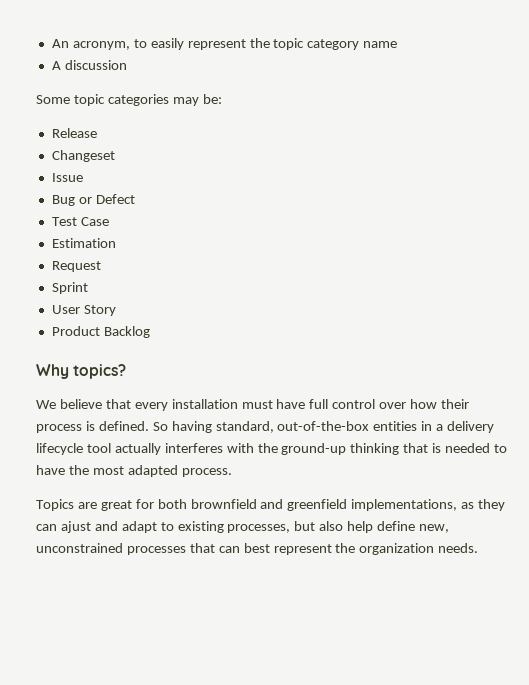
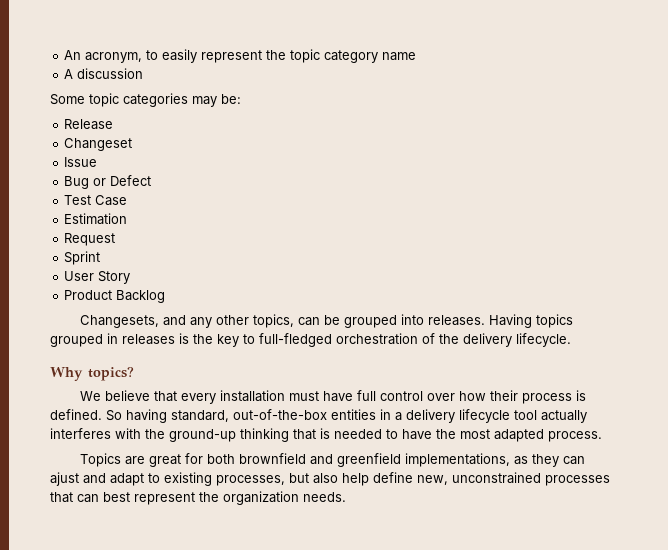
(150, 332) none -> [80,314,574,328] [50,333,571,347] // Changesets, and any other topics, can be grouped into releases. Having topics grouped in releases is the key to full-fledged orchestration of the delivery lifecycle.

